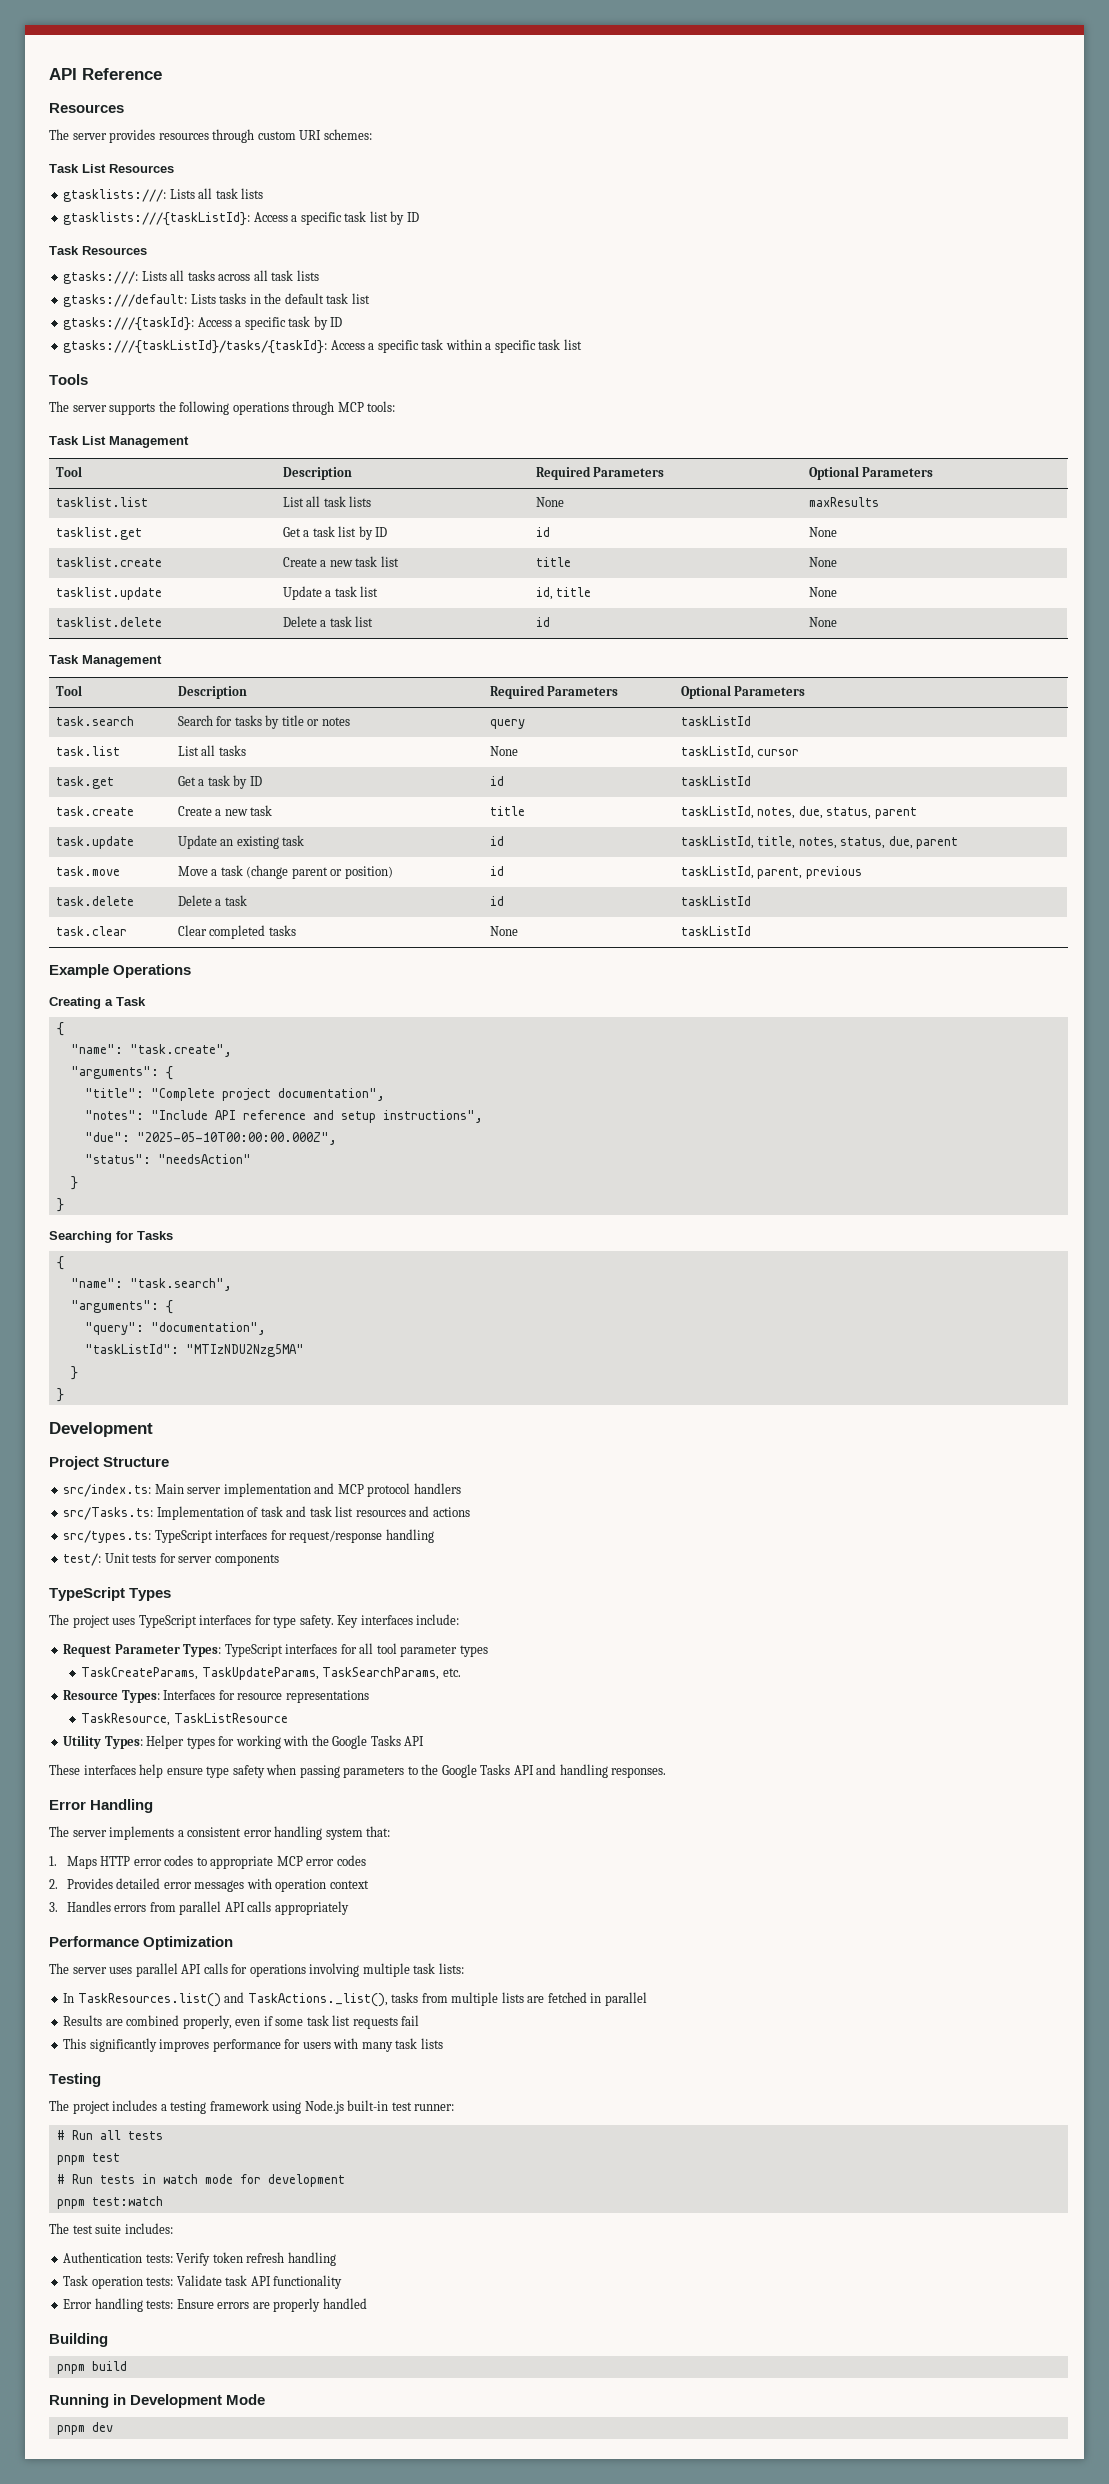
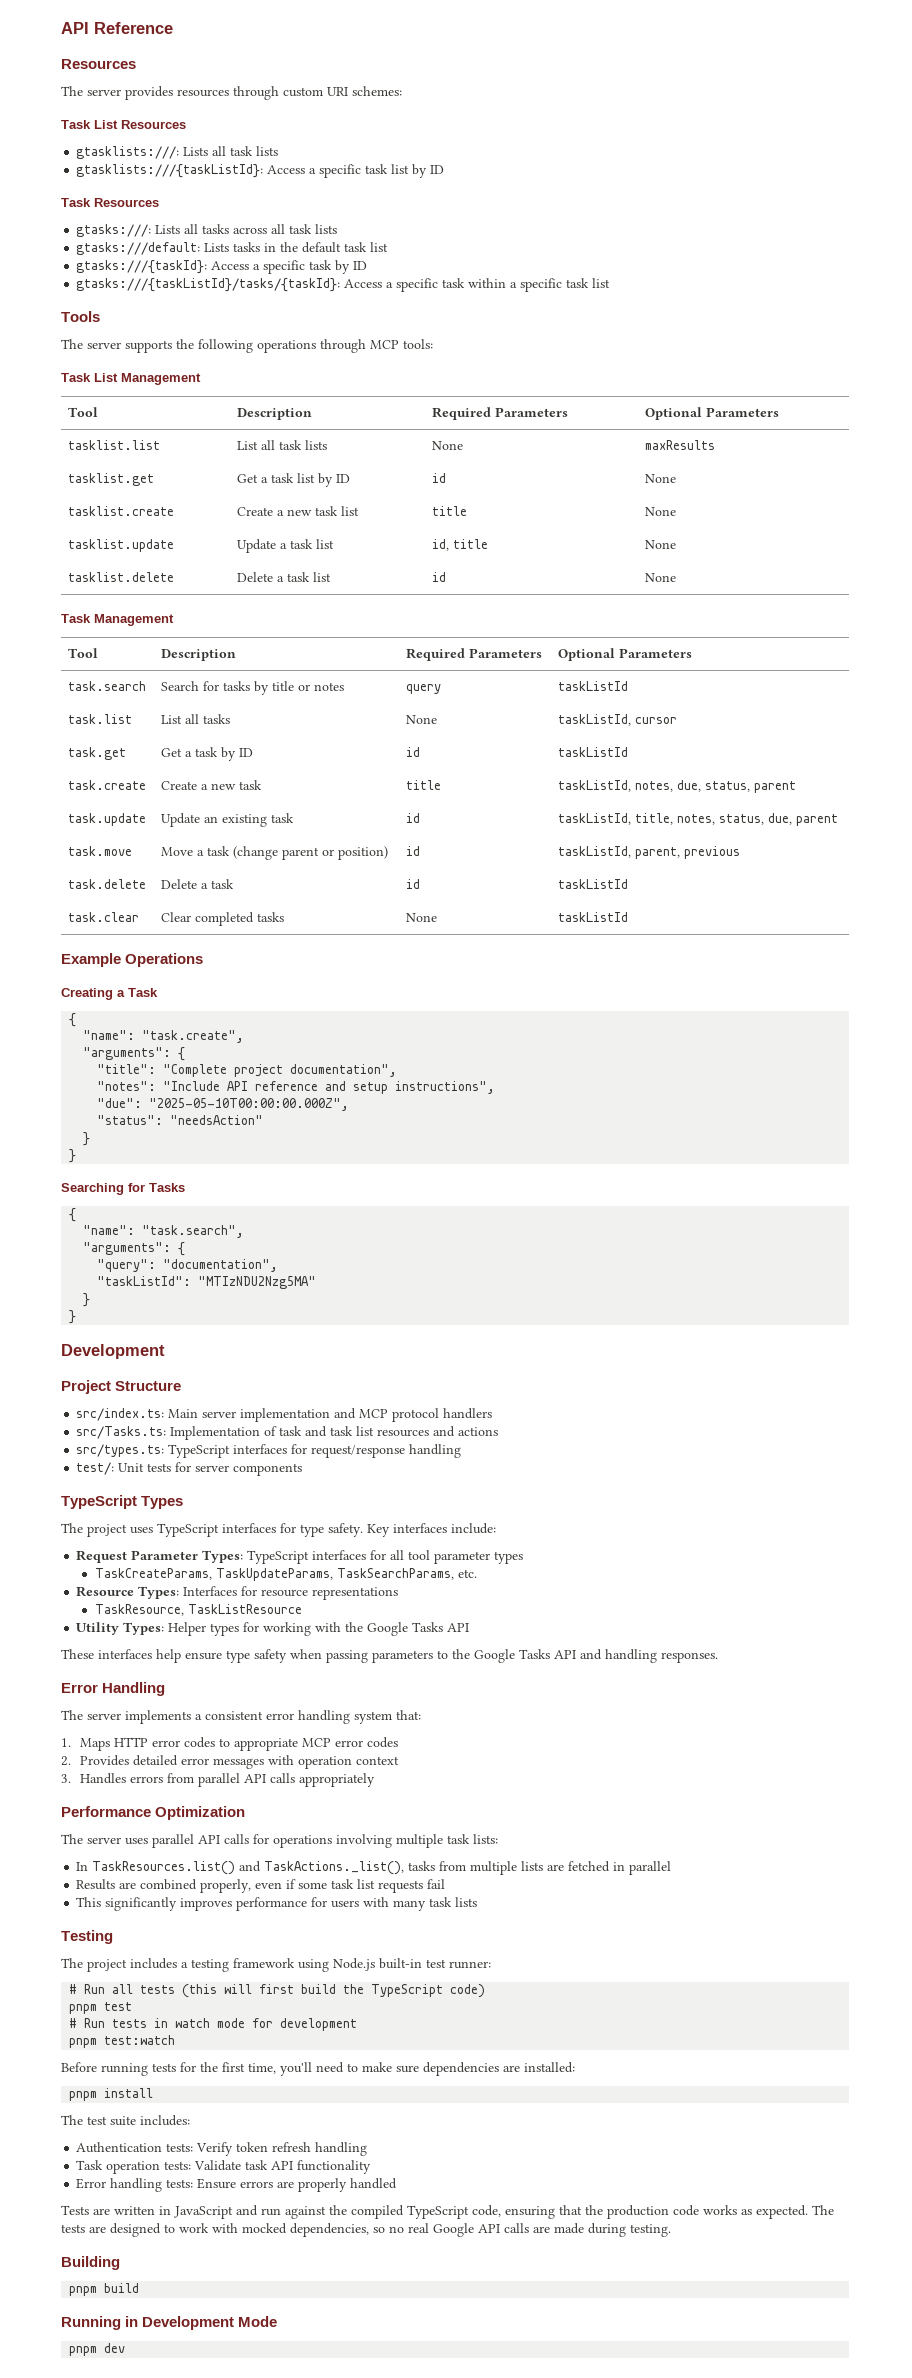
(163, 2135) none -> [182,1984,486,1998] (this will first build the TypeScript code)
(163, 2201) none -> [61,2062,575,2076] [69,2088,154,2101] // Before running tests for the first time, you'll need to make sure dependencies are installed: // pnpm install
(367, 2303) none -> [61,2205,834,2219] [61,2223,671,2237] // Tests are written in JavaScript and run against the compiled TypeScript code, ensuring that the production code works as expected. The tests are designed to work with mocked dependencies, so no real Google API calls are made during testing.

